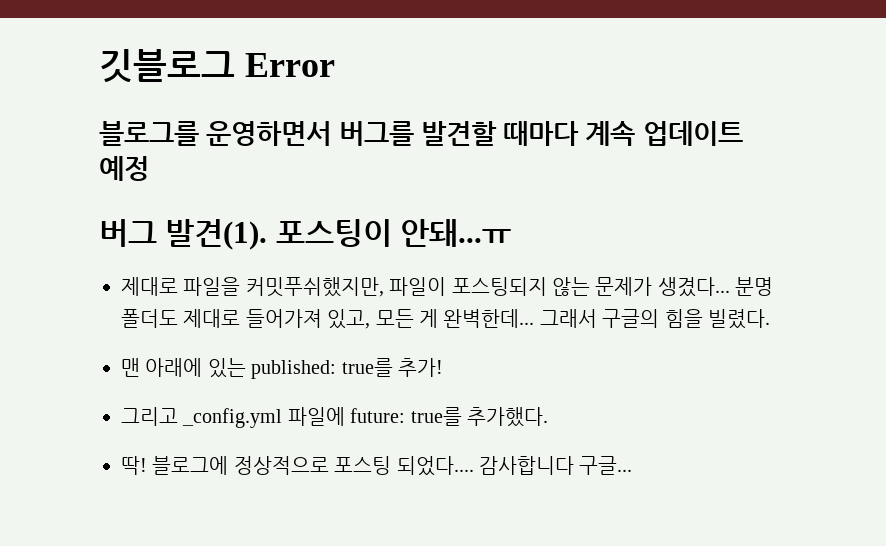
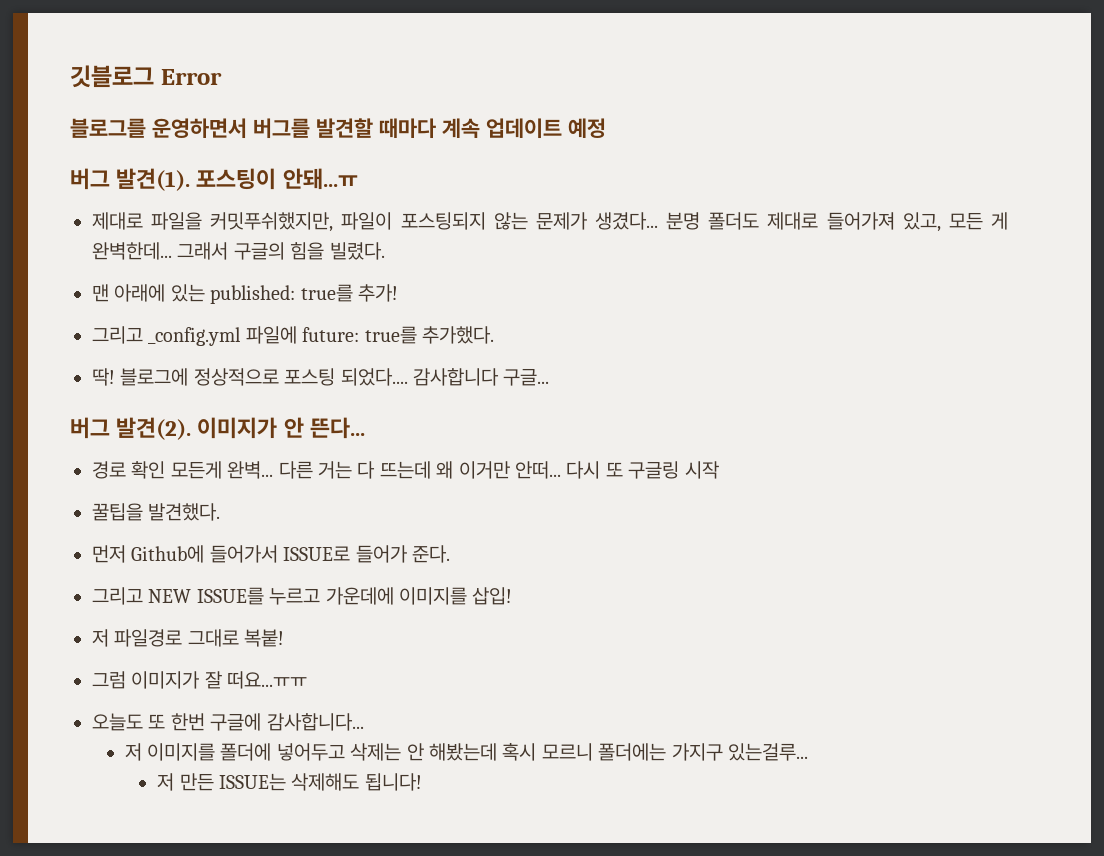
(633, 465) none -> [70,417,365,440] [92,461,719,479] [92,503,221,521] [92,545,450,563] [92,587,513,605] [92,629,285,647] [92,671,308,689] [92,713,364,731] [124,742,809,761] [157,773,422,791] // 버그 발견(2). 이미지가 안 뜬다... // 경로 확인 모든게 완벽... 다른 거는 다 뜨는데 왜 이거만 안떠... 다시 또 구글링 시작 // 꿀팁을 발견했다. // 먼저 Github에 들어가서 ISSUE로 들어가 준다. // 그리고 NEW ISSUE를 누르고 가운데에 이미지를 삽입! // 저 파일경로 그대로 복붙! // 그럼 이미지가 잘 떠요...ㅠㅠ // 오늘도 또 한번 구글에 감사합니다... // 저 이미지를 폴더에 넣어두고 삭제는 안 해봤는데 혹시 모르니 폴더에는 가지구 있는걸루... // 저 만든 ISSUE는 삭제해도 됩니다!

